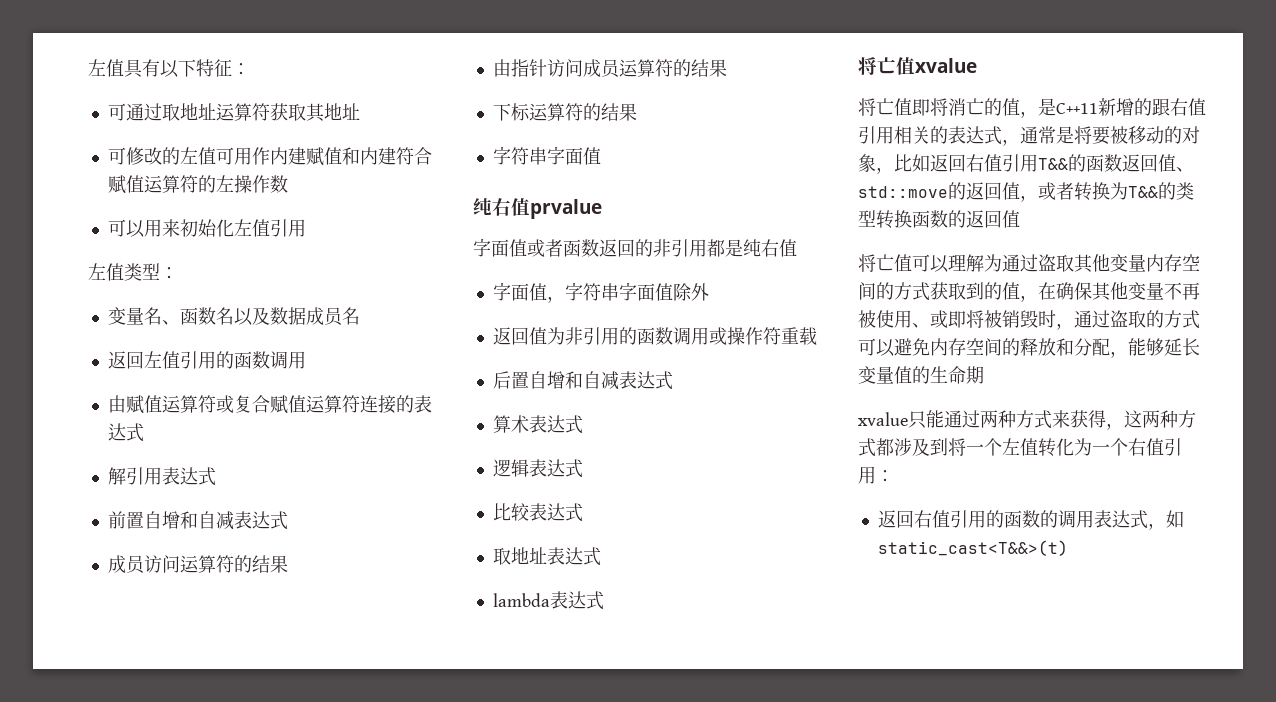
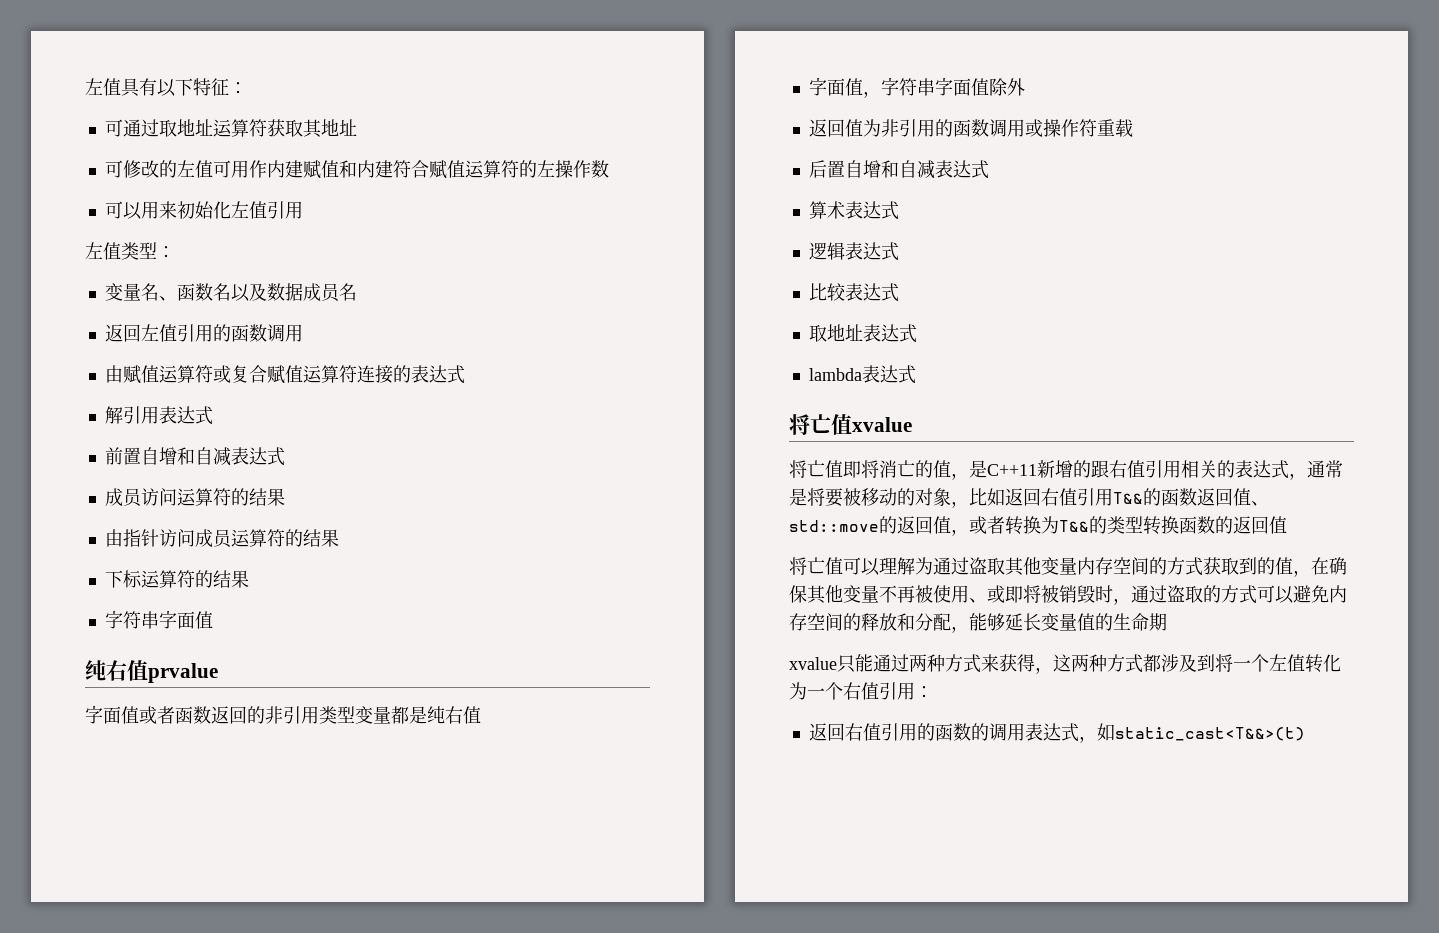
(707, 248) none -> [319,706,391,724] 类型变量

